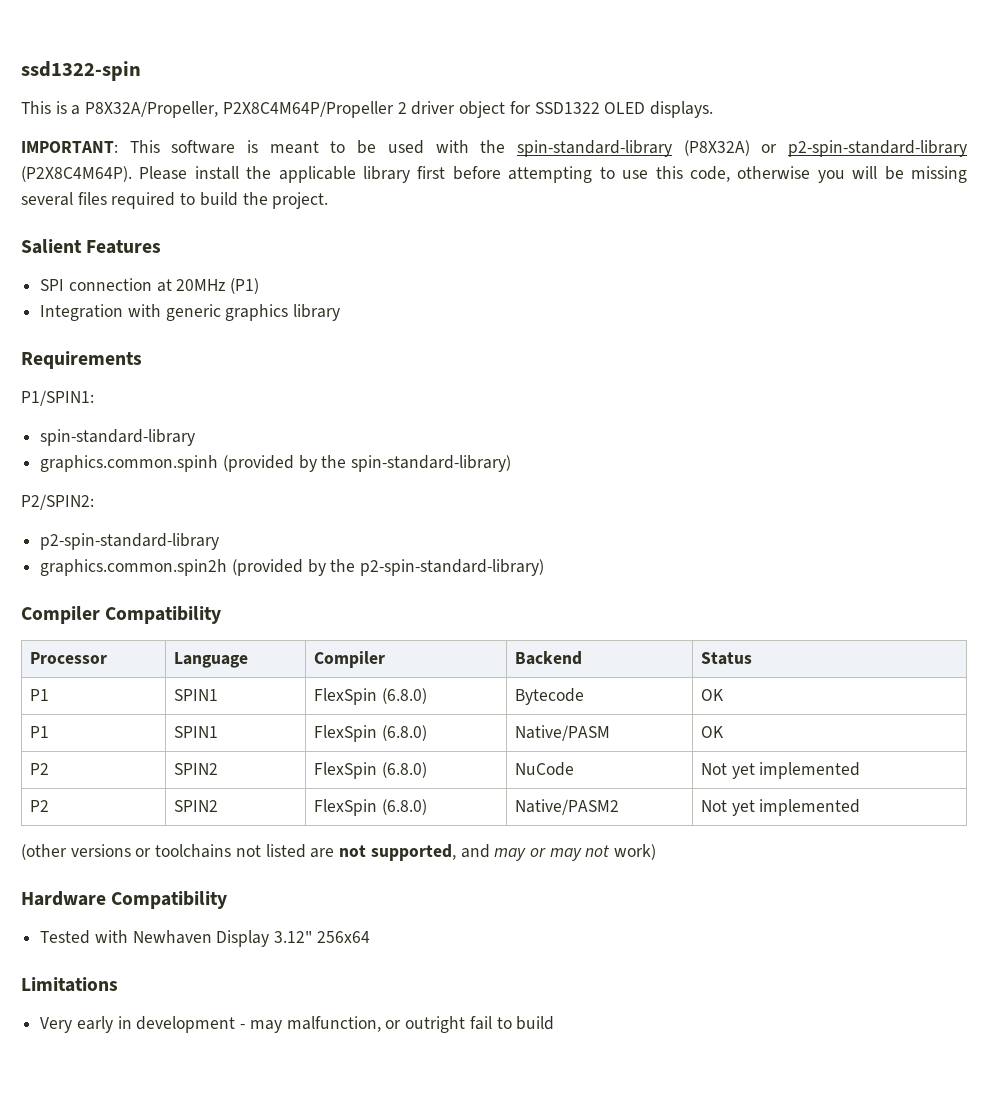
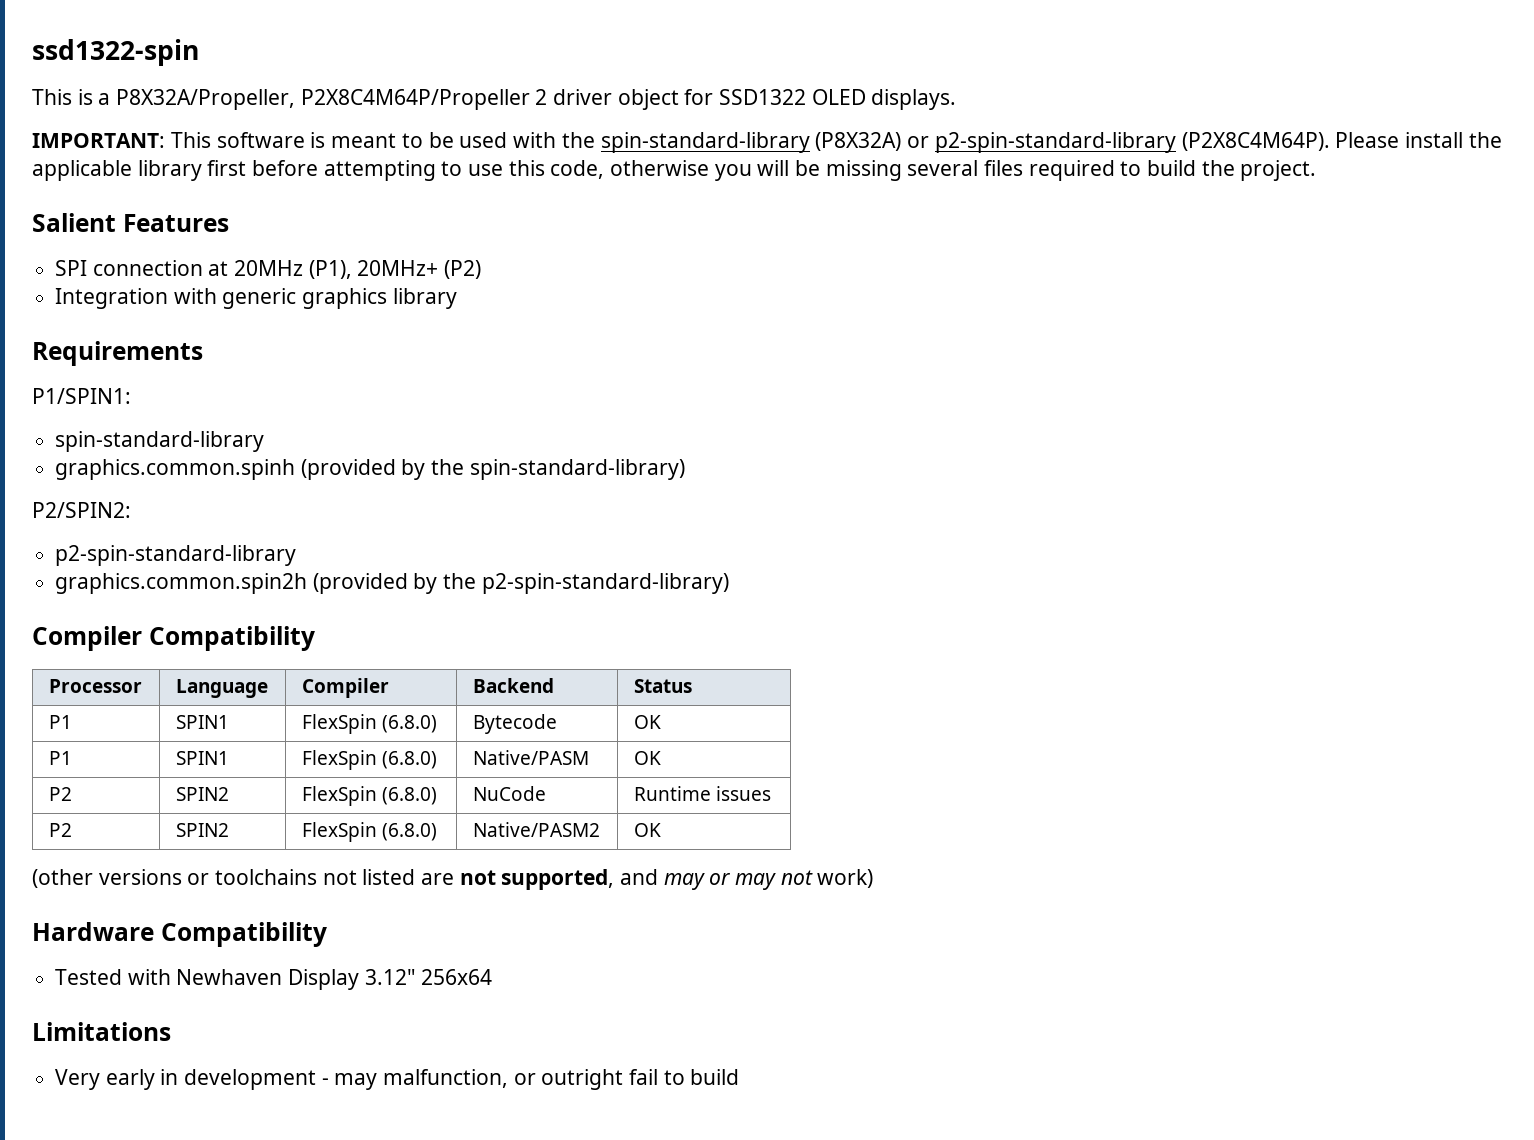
[230,278,260,294] (P1) -> [308,260,482,279] (P1), 20MHz+ (P2)
[700,762,861,779] Not yet implemented -> [633,786,771,801] Runtime issues
[700,799,861,816] Not yet implemented -> [633,823,661,837] OK

